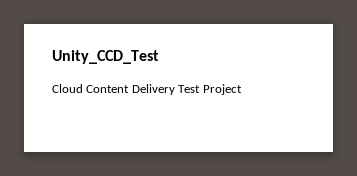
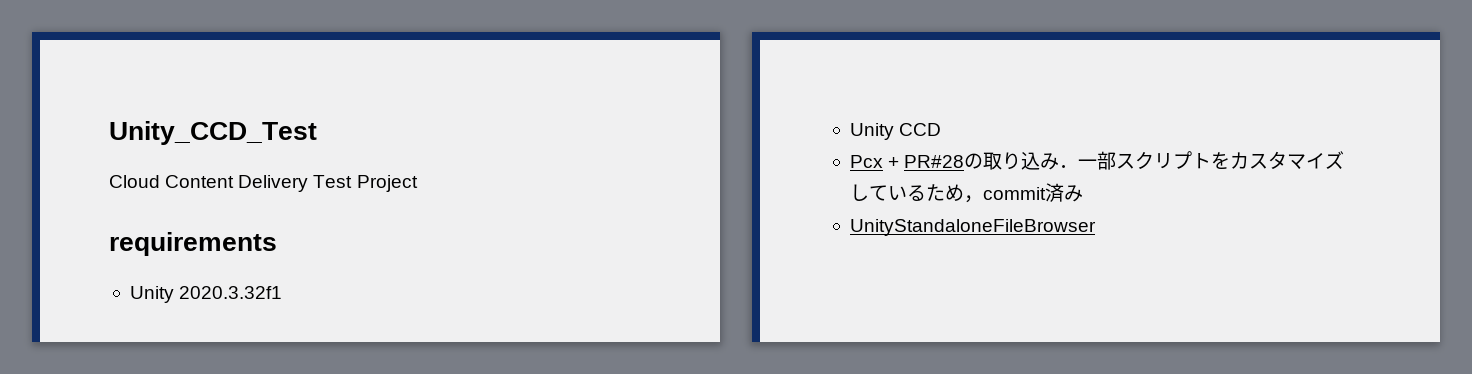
(242, 89) none -> [109,232,277,256] [129,286,283,303] [849,123,942,140] [849,151,1345,170] [849,183,1083,203] [849,219,1096,236] // requirements // Unity 2020.3.32f1 // Unity CCD // Pcx + PR#28の取り込み．一部スクリプトをカスタマイズしているため，commit済み // UnityStandaloneFileBrowser

